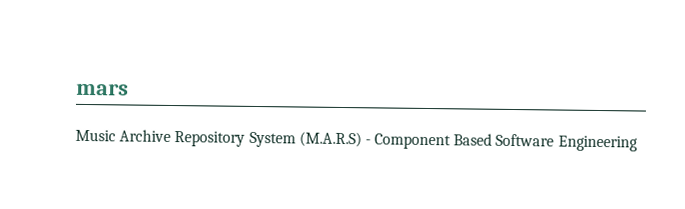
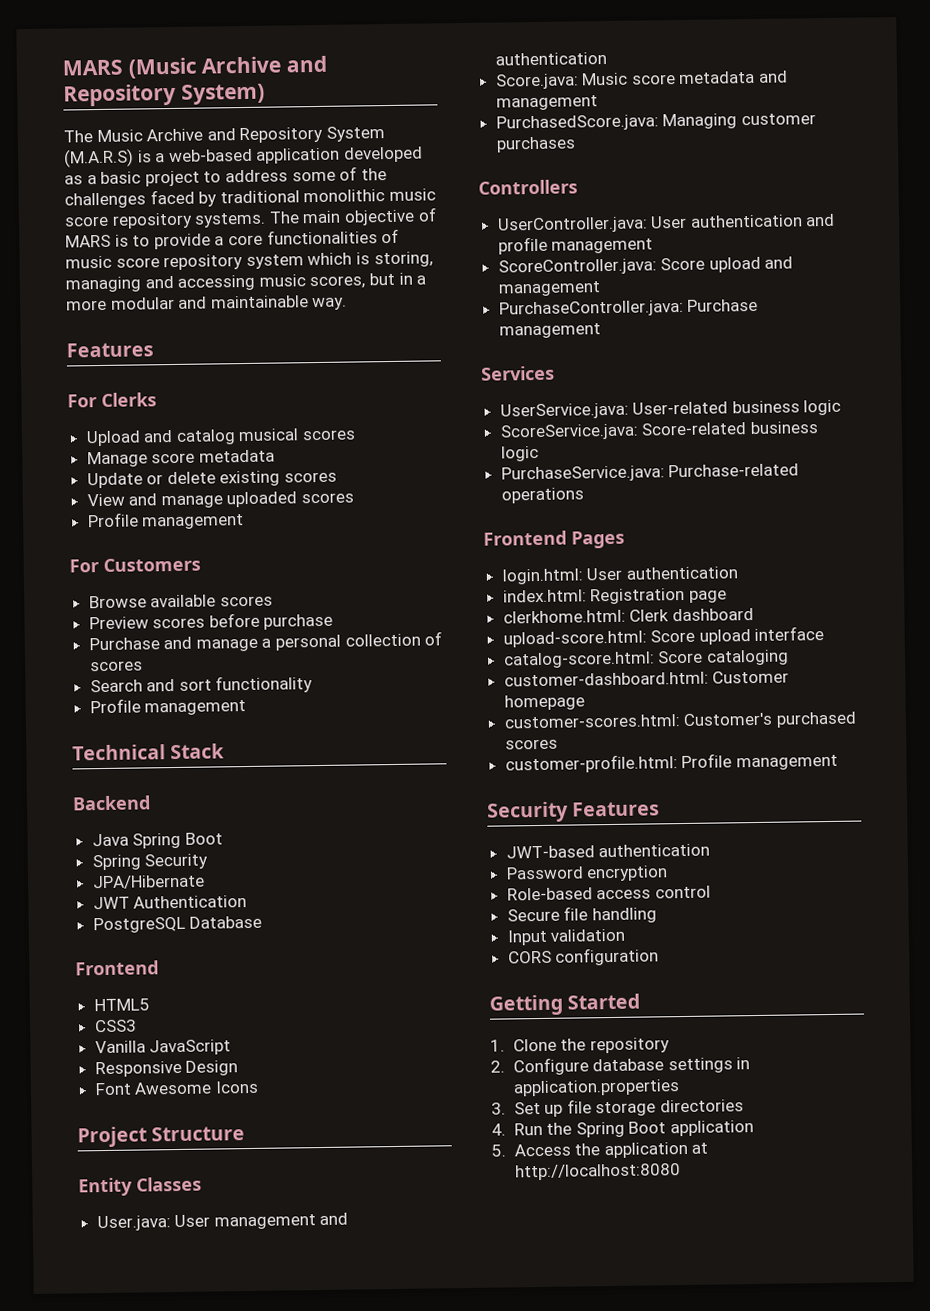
[76,82,129,96] mars // -> [62,55,328,79] [63,83,265,107] [63,130,93,143] MARS (Music Archive and Repository System) // The
(172, 136) none -> [206,128,236,141] and
[364,133,638,152] - Component Based Software Engineering -> [137,146,423,164] [64,166,387,187] [64,188,436,209] [64,207,437,229] [65,228,400,250] [65,251,433,271] [65,272,427,293] [66,295,348,311] [66,342,154,358] [67,392,157,408] [85,428,357,447] [86,449,275,468] [86,470,338,489] [86,491,355,509] [87,512,245,530] [69,557,201,573] [88,594,273,609] [88,612,334,630] [88,631,443,652] [89,660,143,672] [89,675,314,694] [89,698,247,716] [72,743,226,761] [72,795,151,811] [91,832,223,849] [91,853,209,871] [92,874,205,890] [92,895,248,910] [92,915,263,934] [75,960,159,976] [93,998,150,1012] [93,1019,137,1033] [94,1039,232,1056] [94,1060,239,1078] [94,1080,259,1096] [77,1126,246,1148] [78,1176,202,1197] [96,1212,349,1232] [494,51,607,66] [494,70,789,90] [495,95,598,111] [495,113,816,132] [495,136,576,153] [478,179,578,195] [496,213,836,234] [497,236,654,255] [497,256,794,276] [497,281,601,297] [498,298,759,318] [498,323,601,339] [481,365,555,381] [499,399,842,420] [499,421,818,441] [500,445,539,462] [500,463,800,483] [500,487,584,504] [483,530,625,549] [501,566,738,585] [502,587,727,605] [502,608,754,624] [502,626,825,648] [502,649,789,669] [503,670,790,687] [503,694,585,711] [503,711,857,729] [504,738,558,750] [504,753,838,774] [487,801,661,823] [505,843,711,859] [505,865,669,882] [506,885,711,901] [506,906,657,924] [506,928,626,946] [507,947,660,966] [489,993,641,1016] [490,1037,670,1054] [490,1057,751,1076] [512,1079,680,1097] [491,1099,744,1117] [491,1120,754,1138] [491,1141,709,1159] [514,1163,681,1181] is a web-based application developed as a basic project to address some of the challenges faced by traditional monolithic music score repository systems. The main objective of MARS is to provide a core functionalities of music score repository system which is storing, managing and accessing music scores, but in a more modular and maintainable way. // Features // For Clerks // Upload and catalog musical scores // Manage score metadata // Update or delete existing scores // View and manage uploaded scores // Profile management // For Customers // Browse available scores // Preview scores before purchase // Purchase and manage a personal collection of scores // Search and sort functionality // Profile management // Technical Stack // Backend // Java Spring Boot // Spring Security // JPA/Hibernate // JWT Authentication // PostgreSQL Database // Frontend // HTML5 // CSS3 // Vanilla JavaScript // Responsive Design // Font Awesome Icons // Project Structure // Entity Classes // User.java: User management and authentication // Score.java: Music score metadata and management // PurchasedScore.java: Managing customer purchases // Controllers // UserController.java: User authentication and profile management // ScoreController.java: Score upload and management // PurchaseController.java: Purchase management // Services // UserService.java: User-related business logic // ScoreService.java: Score-related business logic // PurchaseService.java: Purchase-related operations // Frontend Pages // login.html: User authentication // index.html: Registration page // clerkhome.html: Clerk dashboard // upload-score.html: Score upload interface // catalog-score.html: Score cataloging // customer-dashboard.html: Customer homepage // customer-scores.html: Customer's purchased scores // customer-profile.html: Profile management // Security Features // JWT-based authentication // Password encryption // Role-based access control // Secure file handling // Input validation // CORS configuration // Getting Started // 1. Clone the repository // 2. Configure database settings in application.properties // 3. Set up file storage directories // 4. Run the Spring Boot application // 5. Access the application at http://localhost:8080

